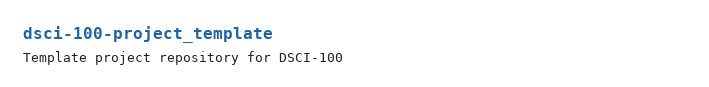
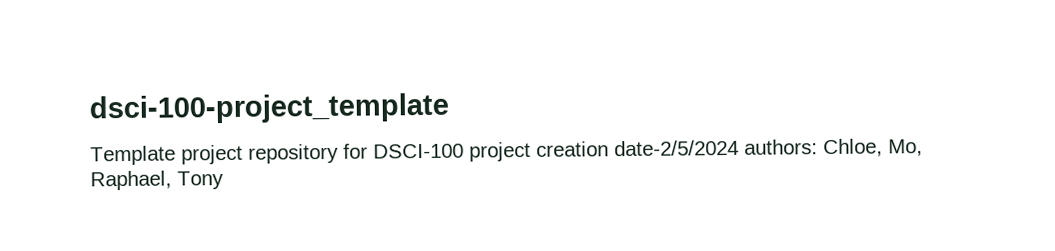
(343, 57) none -> [469,138,923,162] [90,170,224,191] project creation date-2/5/2024 authors: Chloe, Mo, Raphael, Tony

